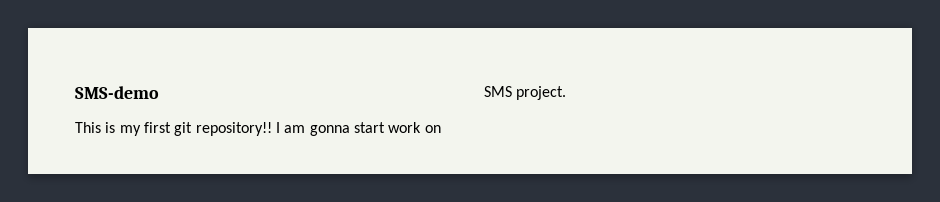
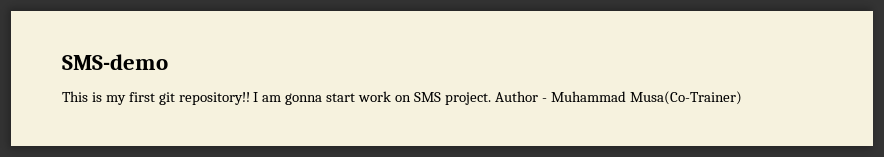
(567, 93) none -> [494,91,742,105] Author - Muhammad Musa(Co-Trainer)

